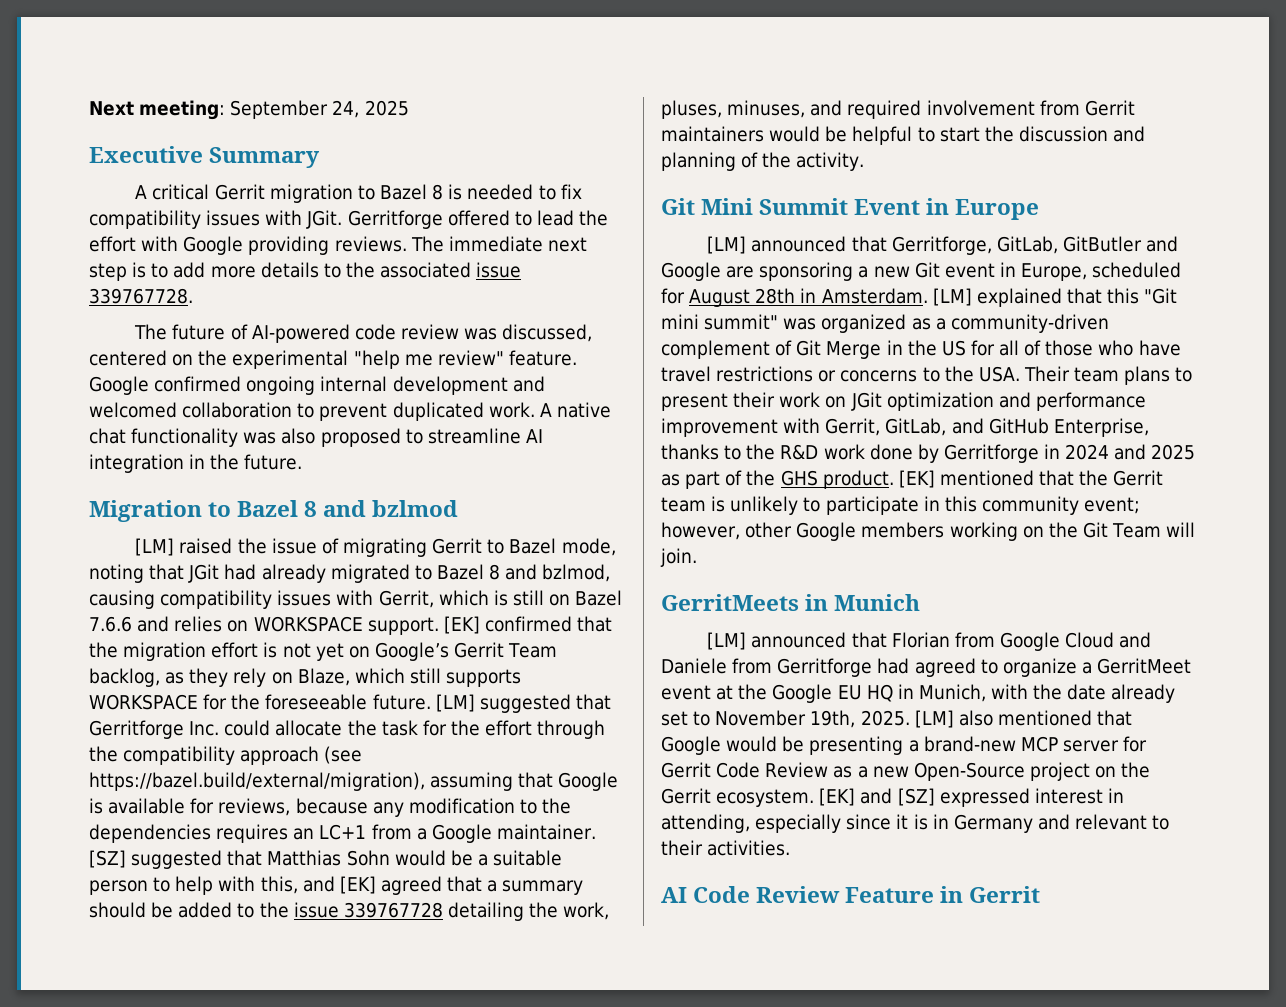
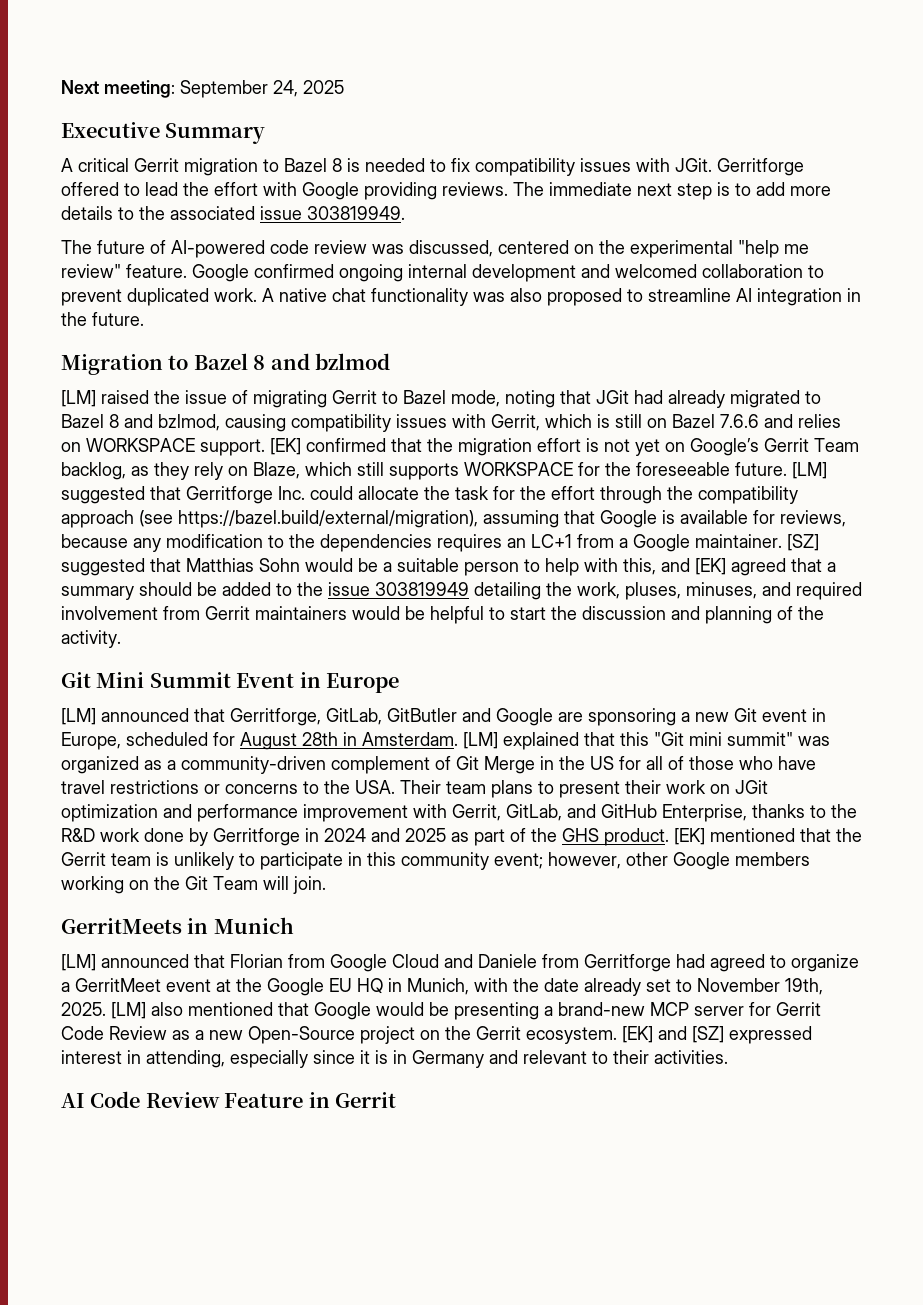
[89,288,193,304] 339767728. -> [307,206,405,220] 303819949.
[343,902,443,918] 339767728 -> [375,582,469,596] 303819949

